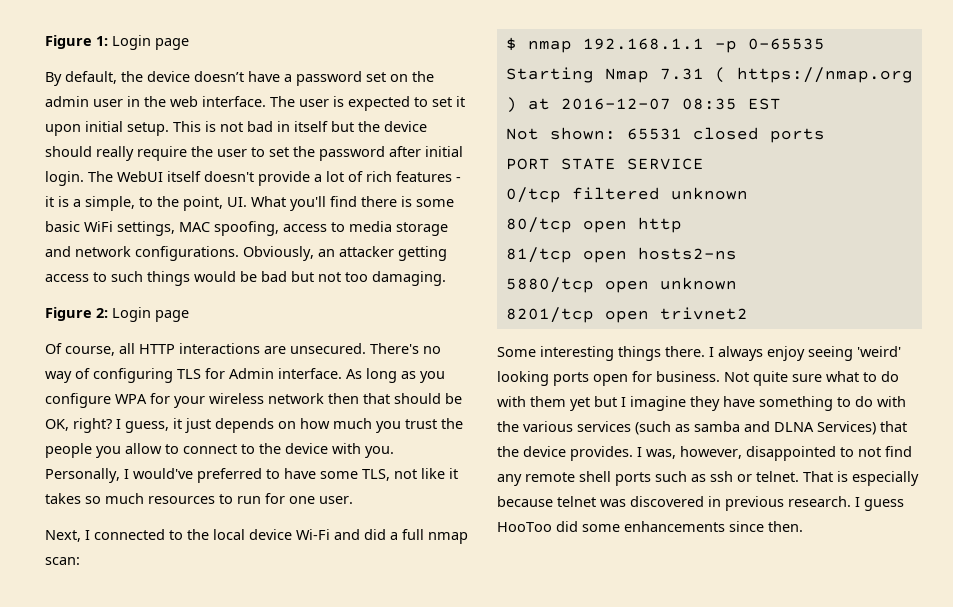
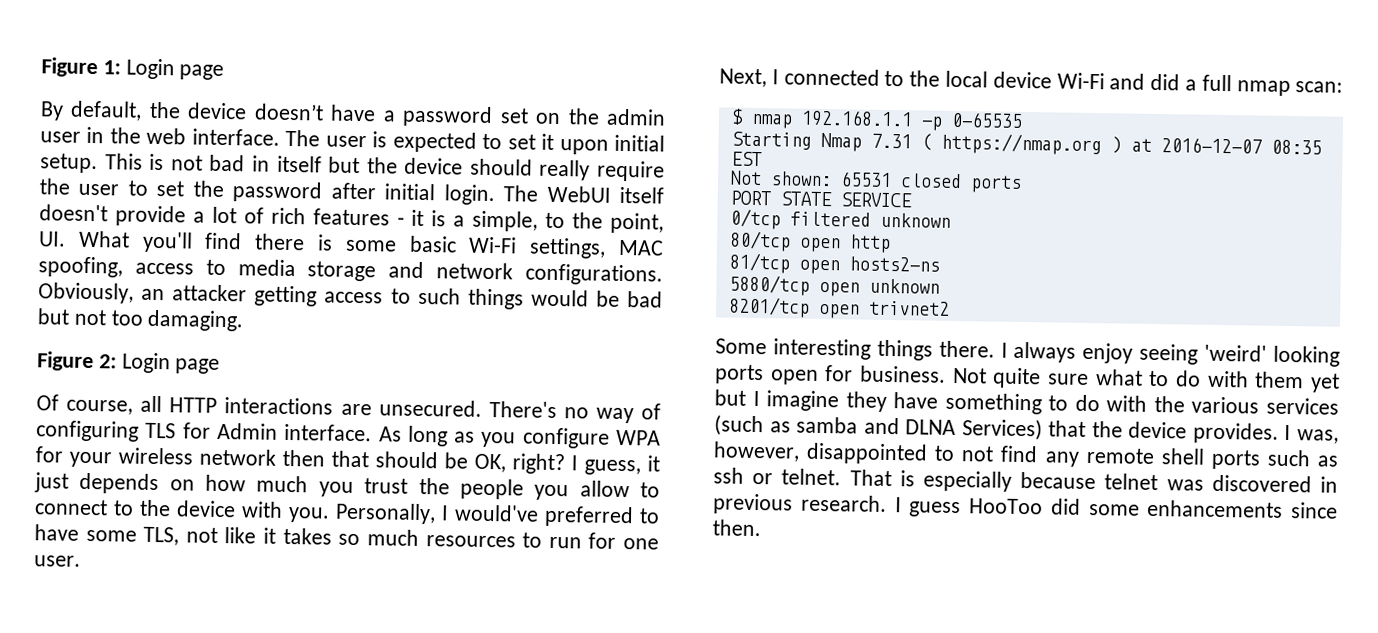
[84,221,113,232] WiFi -> [468,236,518,254] Wi-Fi

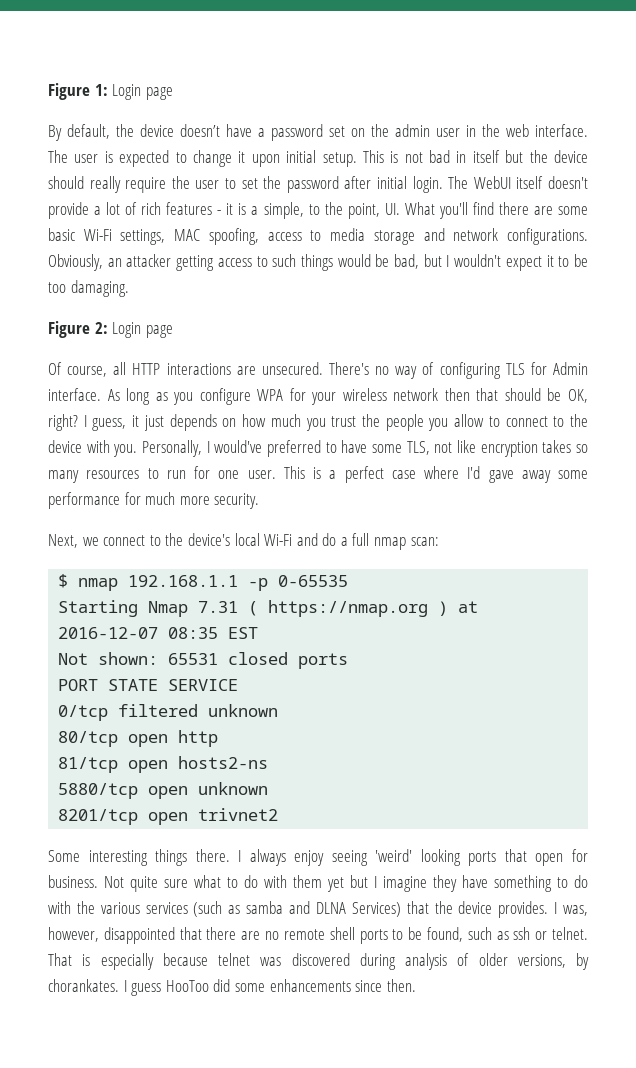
[507,134,536,150] set -> [192,150,232,167] change
[317,234,334,251] is -> [533,206,553,215] are
[627,291,664,308] [37,308,107,326] bad but not -> [394,254,588,271] bad, but I wouldn't expect it to be
[263,527,277,544] it -> [480,441,538,457] encryption
[366,529,419,546] much -> [48,470,79,483] many
[719,68,1052,89] // Next, I connected to the local device -> [283,466,588,483] [48,492,260,509] [48,533,260,548] This is a perfect case where I'd gave away some performance for much more security. // Next, we connect to the device's local
[1150,73,1181,91] did -> [322,533,337,546] do
(764, 374) none -> [504,849,527,862] that
[934,445,1261,470] to not find any remote shell ports -> [179,927,463,944] that there are no remote shell ports to be found,
[1320,476,1338,493] [713,493,887,515] in previous research. -> [359,953,589,970] [48,979,119,992] during analysis of older versions, by chorankates.

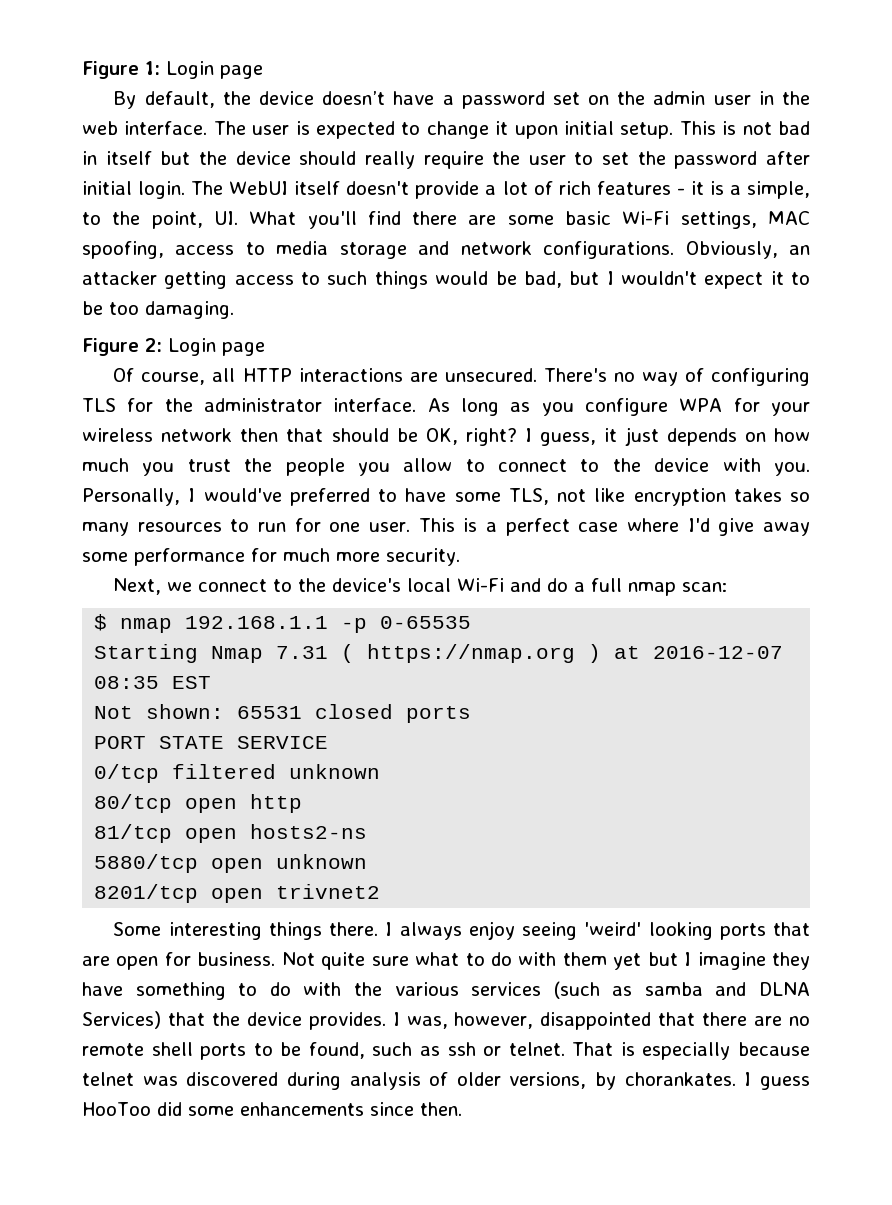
[553,362,589,375] Admin -> [164,398,323,412] the administrator
[488,470,514,483] gave -> [718,518,755,536] give
(527, 855) none -> [82,956,110,966] are

